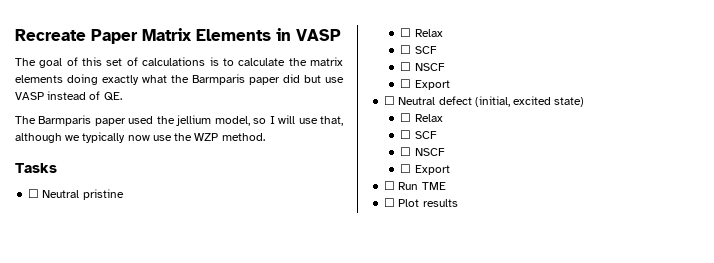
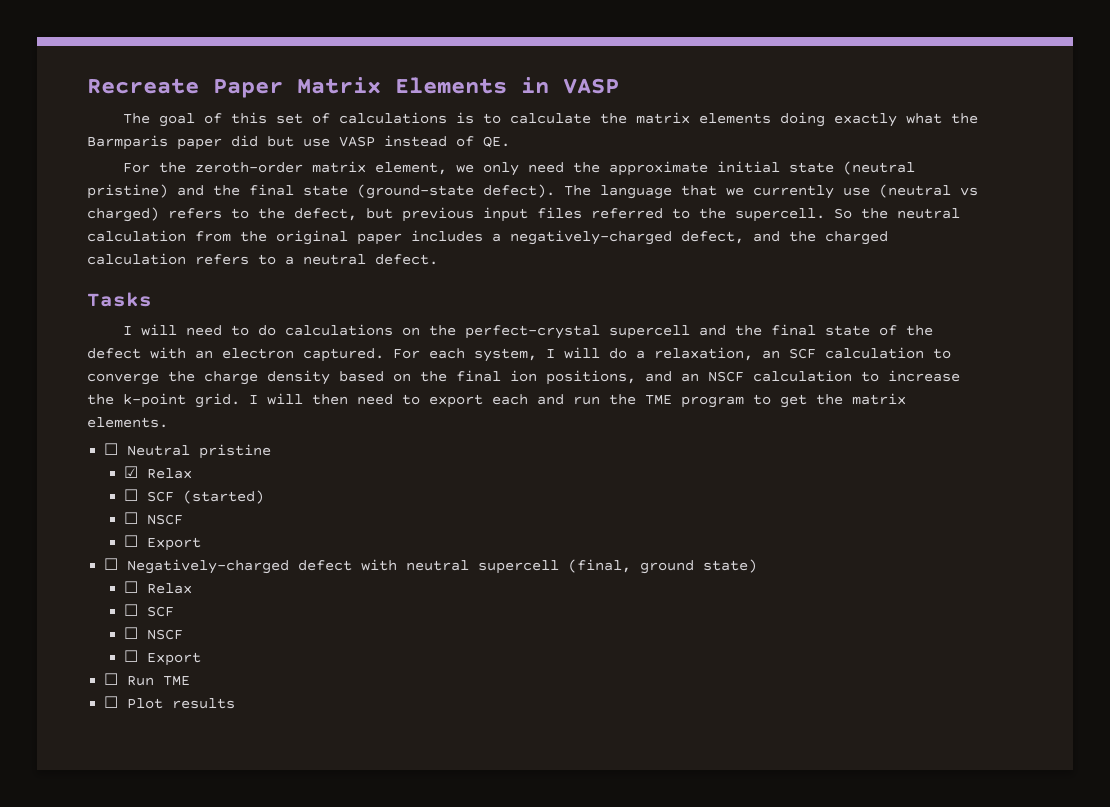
[15,115,343,126] [15,132,265,143] [15,163,57,173] The Barmparis paper used the jellium model, so I will use that, although we typically now use the WZP method. // Tasks -> [123,161,916,176] [87,184,978,199] [87,207,960,222] [87,230,888,245] [87,253,438,265] [87,292,152,307] [123,324,934,339] [87,347,951,362] [87,370,960,385] [87,393,906,408] [87,417,168,428] For the zeroth-order matrix element, we only need the approximate initial state (neutral pristine) and the final state (ground-state defect). The language that we currently use (neutral vs charged) refers to the defect, but previous input files referred to the supercell. So the neutral calculation from the original paper includes a negatively-charged defect, and the charged calculation refers to a neutral defect. // Tasks // I will need to do calculations on the perfect-crystal supercell and the final state of the defect with an electron captured. For each system, I will do a relaxation, an SCF calculation to converge the charge density based on the final ion positions, and an NSCF calculation to increase the k-point grid. I will then need to export each and run the TME program to get the matrix elements.
[400,28,443,37] [400,45,437,54] [400,62,445,71] [400,79,450,90] [384,96,552,107] ☐ Relax // ☐ SCF // ☐ NSCF // ☐ Export // ☐ Neutral defect (initial, excited -> [123,466,192,479] [123,489,264,504] [123,512,183,525] [123,535,201,551] [104,558,695,574] ☑ Relax // ☐ SCF (started) // ☐ NSCF // ☐ Export // ☐ Negatively-charged defect with neutral supercell (final, ground

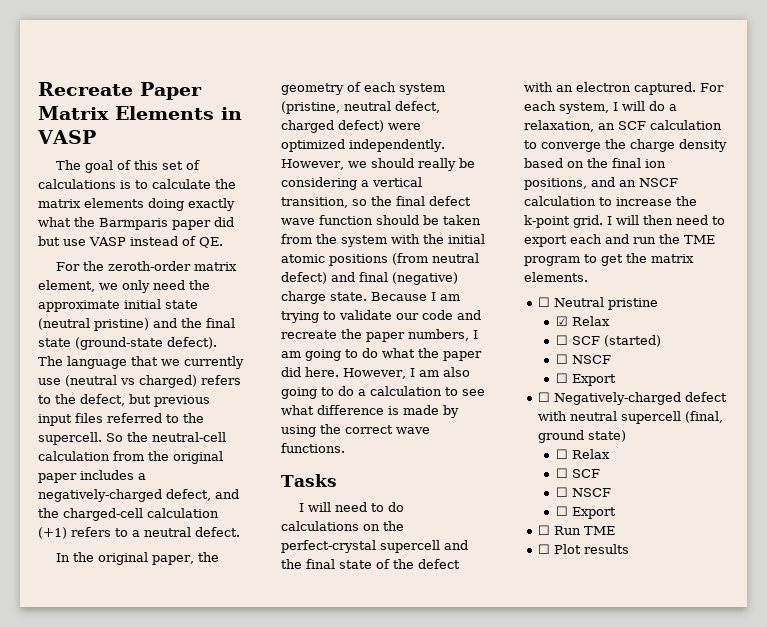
[897,208,960,219] neutral -> [152,432,226,442] neutral-cell
[825,231,888,245] [87,253,186,265] charged calculation -> [63,508,219,521] [38,527,67,539] charged-cell calculation (+1)
(438, 259) none -> [56,552,220,565] [281,82,445,95] [281,101,440,114] [281,120,421,133] [281,139,445,152] [281,158,475,171] [281,177,422,190] [281,196,471,208] [281,215,481,225] [281,234,485,247] [281,253,479,266] [281,272,458,285] [281,291,460,304] [281,310,481,323] [281,329,478,342] [281,348,482,361] [281,367,470,379] [281,386,485,399] [281,405,459,418] [281,424,430,437] [281,443,345,453] // In the original paper, the geometry of each system (pristine, neutral defect, charged defect) were optimized independently. However, we should really be considering a vertical transition, so the final defect wave function should be taken from the system with the initial atomic positions (from neutral defect) and final (negative) charge state. Because I am trying to validate our code and recreate the paper numbers, I am going to do what the paper did here. However, I am also going to do a calculation to see what difference is made by using the correct wave functions.

